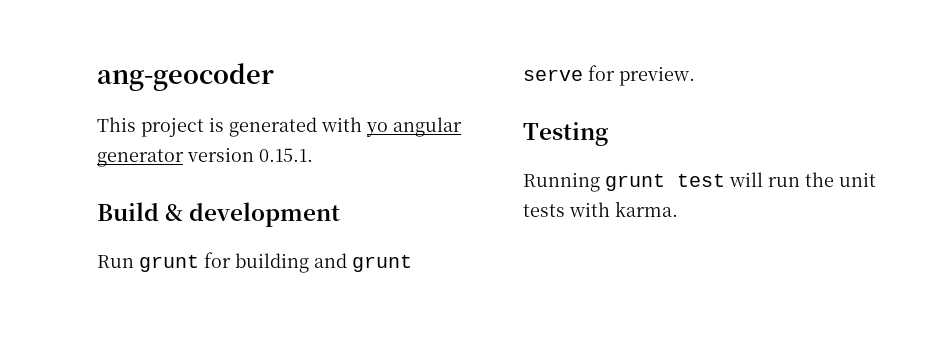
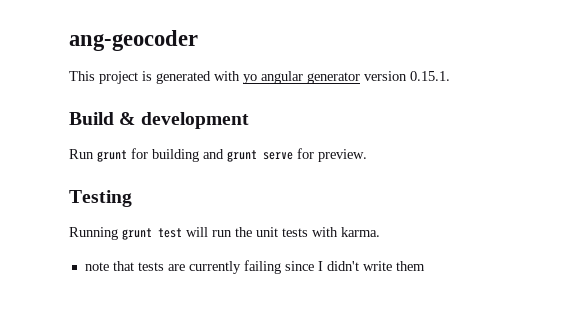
(678, 209) none -> [84,260,425,274] // note that tests are currently failing since I didn't write them

